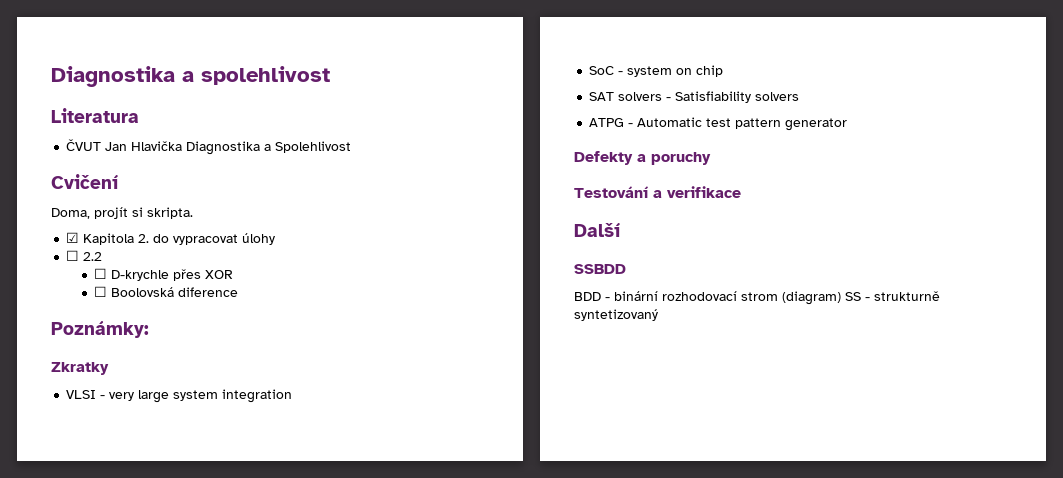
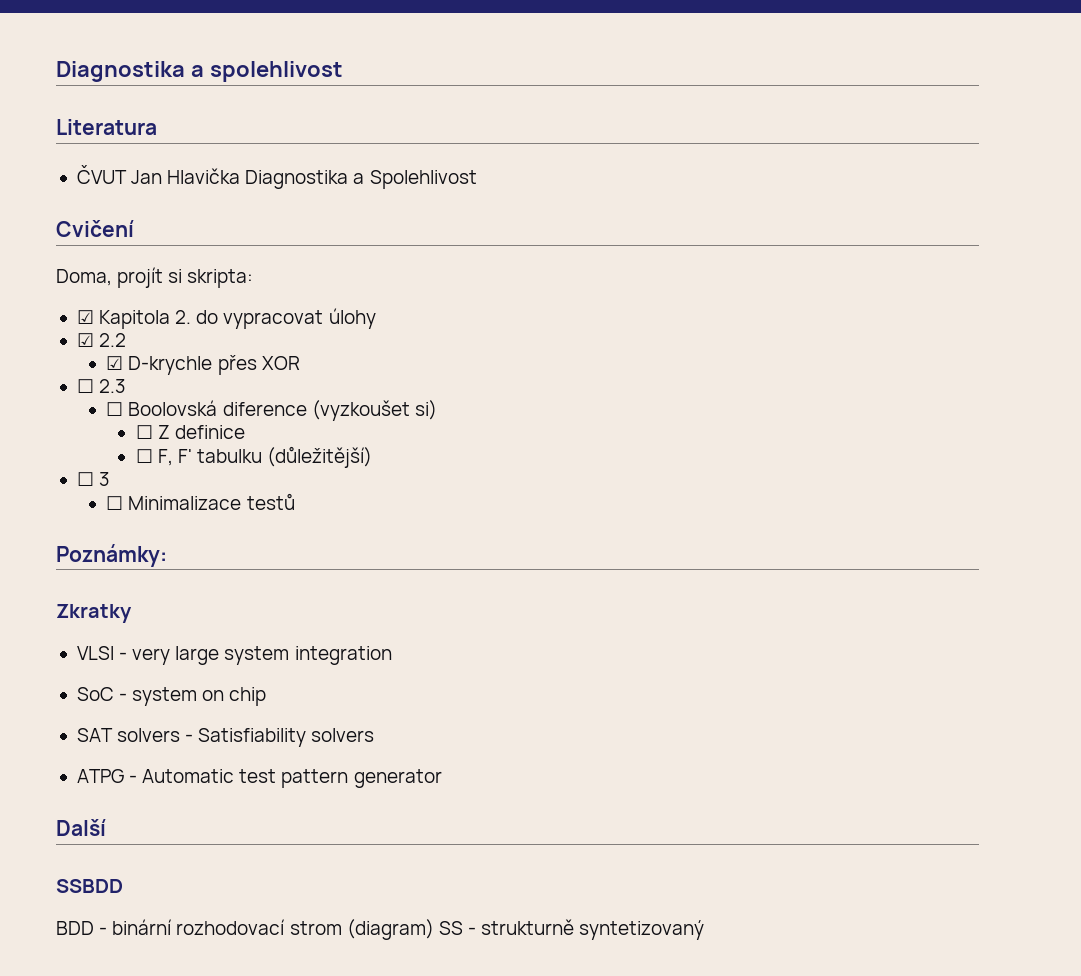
[147,207,193,219] skripta. -> [187,269,254,288] skripta:
[66,250,80,261] ☐ -> [76,333,94,347] ☑
[94,268,108,279] ☐ -> [106,356,124,370] ☑
(234, 274) none -> [76,379,127,393] // ☐ 2.3
(239, 292) none -> [311,400,437,421] [135,425,245,439] [135,446,373,468] [76,472,111,486] [106,493,295,510] (vyzkoušet si) // ☐ Z definice // ☐ F, F' tabulku (důležitější) // ☐ 3 // ☐ Minimalizace testů
[574,151,711,165] [574,186,741,198] // Defekty a poruchy // Testování a verifikace -> (442, 778) none

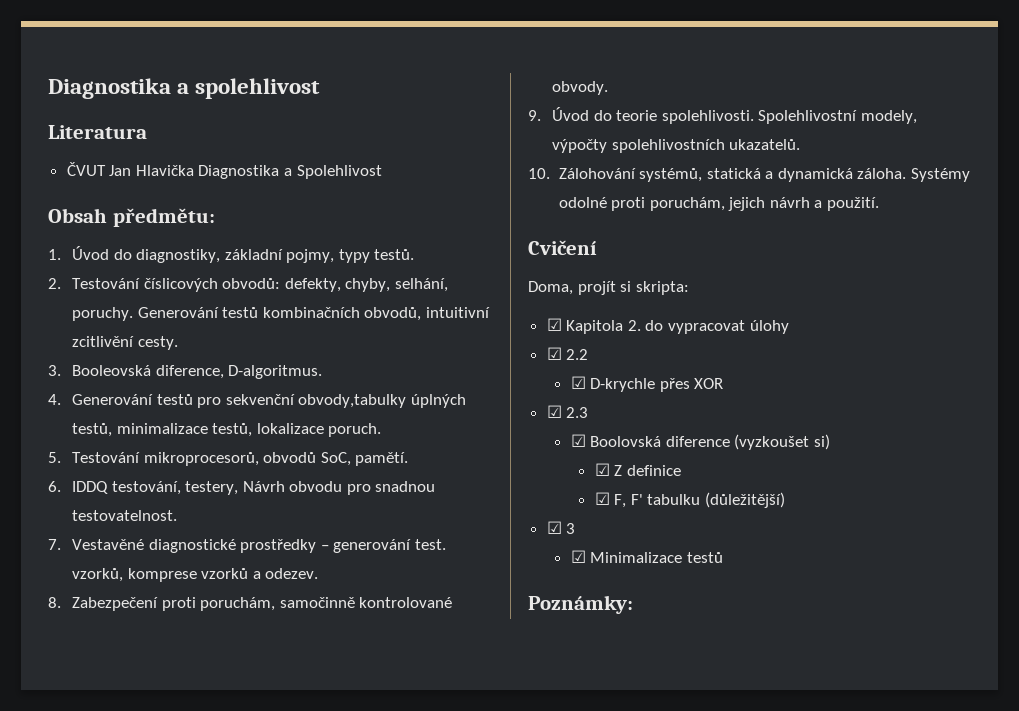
(477, 179) none -> [48,208,215,227] [48,246,415,263] [48,278,448,292] [71,307,490,321] [71,336,178,350] [48,365,323,379] [48,394,466,408] [71,423,382,437] [48,452,409,466] [48,481,436,495] [71,510,177,521] [48,539,446,553] [71,568,319,582] [48,597,453,611] [551,81,608,95] [528,107,917,124] [551,139,801,153] [528,168,971,182] [558,197,880,211] // Obsah předmětu: // 1. Úvod do diagnostiky, základní pojmy, typy testů. // 2. Testování číslicových obvodů: defekty, chyby, selhání, poruchy. Generování testů kombinačních obvodů, intuitivní zcitlivění cesty. // 3. Booleovská diference, D-algoritmus. // 4. Generování testů pro sekvenční obvody,tabulky úplných testů, minimalizace testů, lokalizace poruch. // 5. Testování mikroprocesorů, obvodů SoC, pamětí. // 6. IDDQ testování, testery, Návrh obvodu pro snadnou testovatelnost. // 7. Vestavěné diagnostické prostředky – generování test. vzorků, komprese vzorků a odezev. // 8. Zabezpečení proti poruchám, samočinně kontrolované obvody. // 9. Úvod do teorie spolehlivosti. Spolehlivostní modely, výpočty spolehlivostních ukazatelů. // 10. Zálohování systémů, statická a dynamická záloha. Systémy odolné proti poruchám, jejich návrh a použití.
[76,379,94,393] ☐ -> [546,405,562,418] ☑
[106,402,124,416] ☐ -> [570,434,586,447] ☑
[135,425,153,439] ☐ -> [594,463,610,476] ☑
[135,449,153,463] ☐ -> [594,492,610,505] ☑
[76,472,94,486] ☐ -> [546,521,562,534] ☑
[106,496,124,510] ☐ -> [570,550,586,563] ☑
[56,604,132,623] [76,646,392,665] [76,687,267,706] [76,728,375,747] [76,769,442,788] [56,819,106,836] [56,879,123,893] [56,919,705,940] // Zkratky // VLSI - very large system integration // SoC - system on chip // SAT solvers - Satisfiability solvers // ATPG - Automatic test pattern generator // Další // SSBDD // BDD - binární rozhodovací strom (diagram) SS - strukturně syntetizovaný -> (633, 604) none

